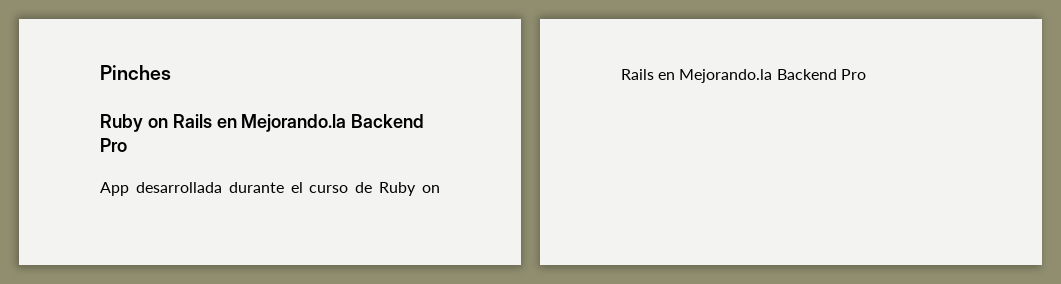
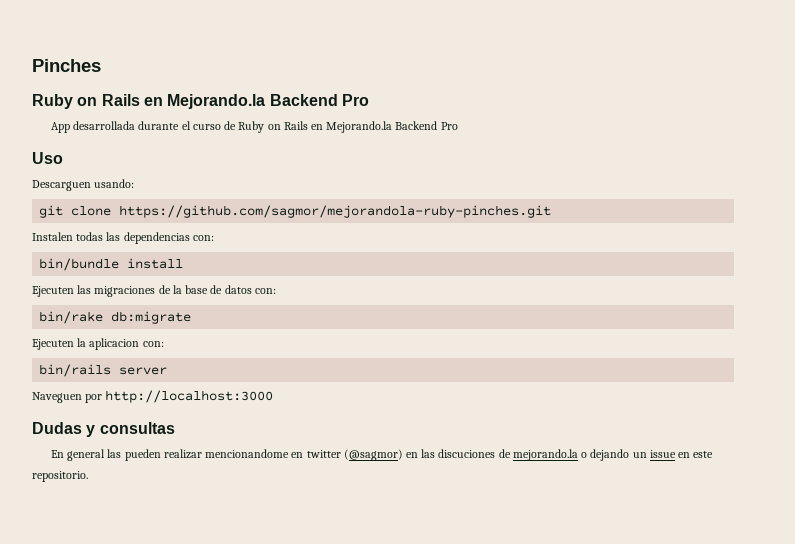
(866, 74) none -> [32,152,63,164] [32,179,135,191] [39,205,552,218] [32,232,214,244] [39,258,184,271] [32,285,276,297] [39,311,192,324] [32,338,164,350] [39,364,168,377] [32,390,274,403] [32,422,175,437] [50,449,714,461] [32,471,88,482] // Uso // Descarguen usando: // git clone https://github.com/sagmor/mejorandola-ruby-pinches.git // Instalen todas las dependencias con: // bin/bundle install // Ejecuten las migraciones de la base de datos con: // bin/rake db:migrate // Ejecuten la aplicacion con: // bin/rails server // Naveguen por http://localhost:3000 // Dudas y consultas // En general las pueden realizar mencionandome en twitter (@sagmor) en las discuciones de mejorando.la o dejando un issue en este repositorio.

